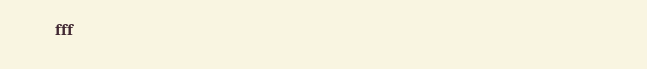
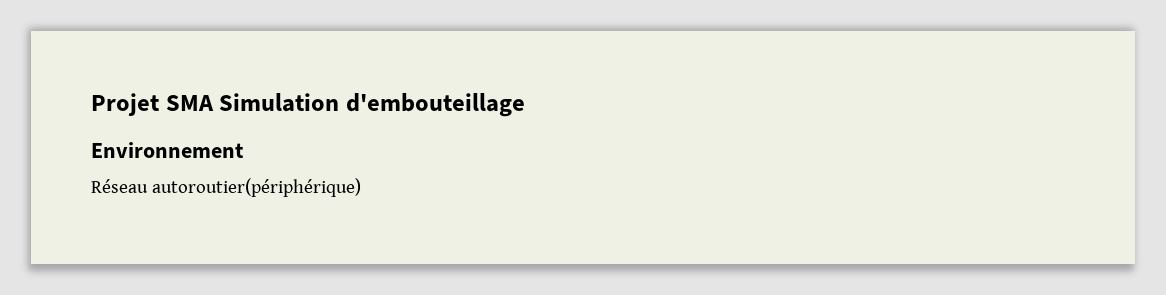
[55,24,75,35] fff -> [91,93,525,117] [91,142,244,158] [91,178,361,197] Projet SMA Simulation d'embouteillage // Environnement // Réseau autoroutier(périphérique)

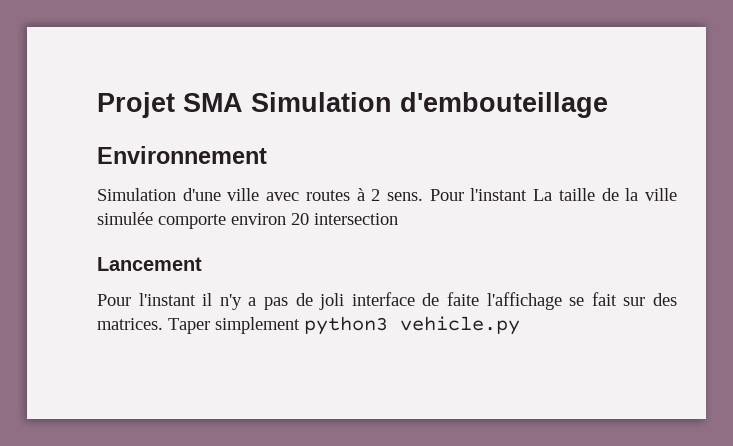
[91,178,361,197] Réseau autoroutier(périphérique) -> [97,188,677,201] [97,212,398,229] [97,257,202,271] [97,292,678,310] [97,316,520,335] Simulation d'une ville avec routes à 2 sens. Pour l'instant La taille de la ville simulée comporte environ 20 intersection // Lancement // Pour l'instant il n'y a pas de joli interface de faite l'affichage se fait sur des matrices. Taper simplement python3 vehicle.py

